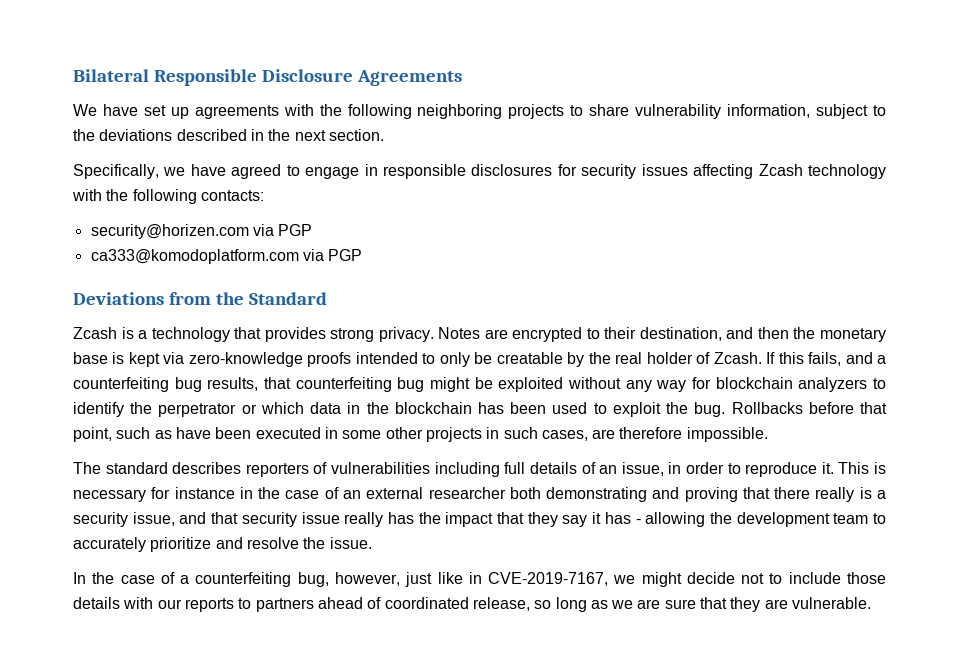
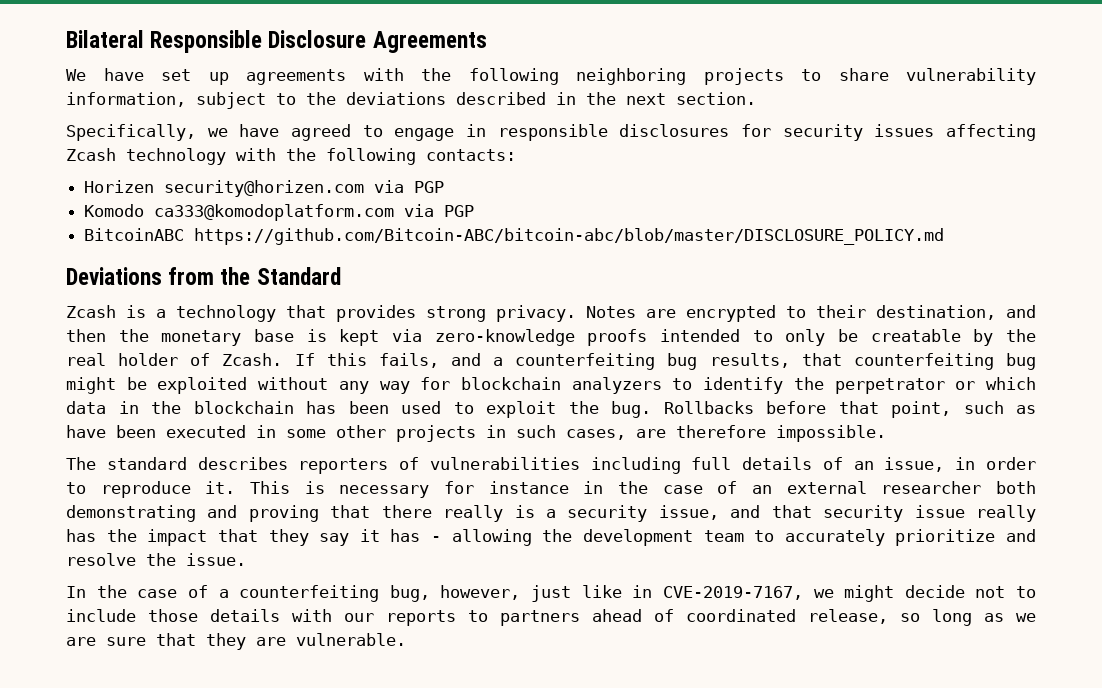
(264, 195) none -> [84,180,155,193] Horizen
(313, 230) none -> [84,204,145,217] Komodo
(363, 255) none -> [84,228,945,245] // BitcoinABC https://github.com/Bitcoin-ABC/bitcoin-abc/blob/master/DISCLOSURE_POLICY.md

